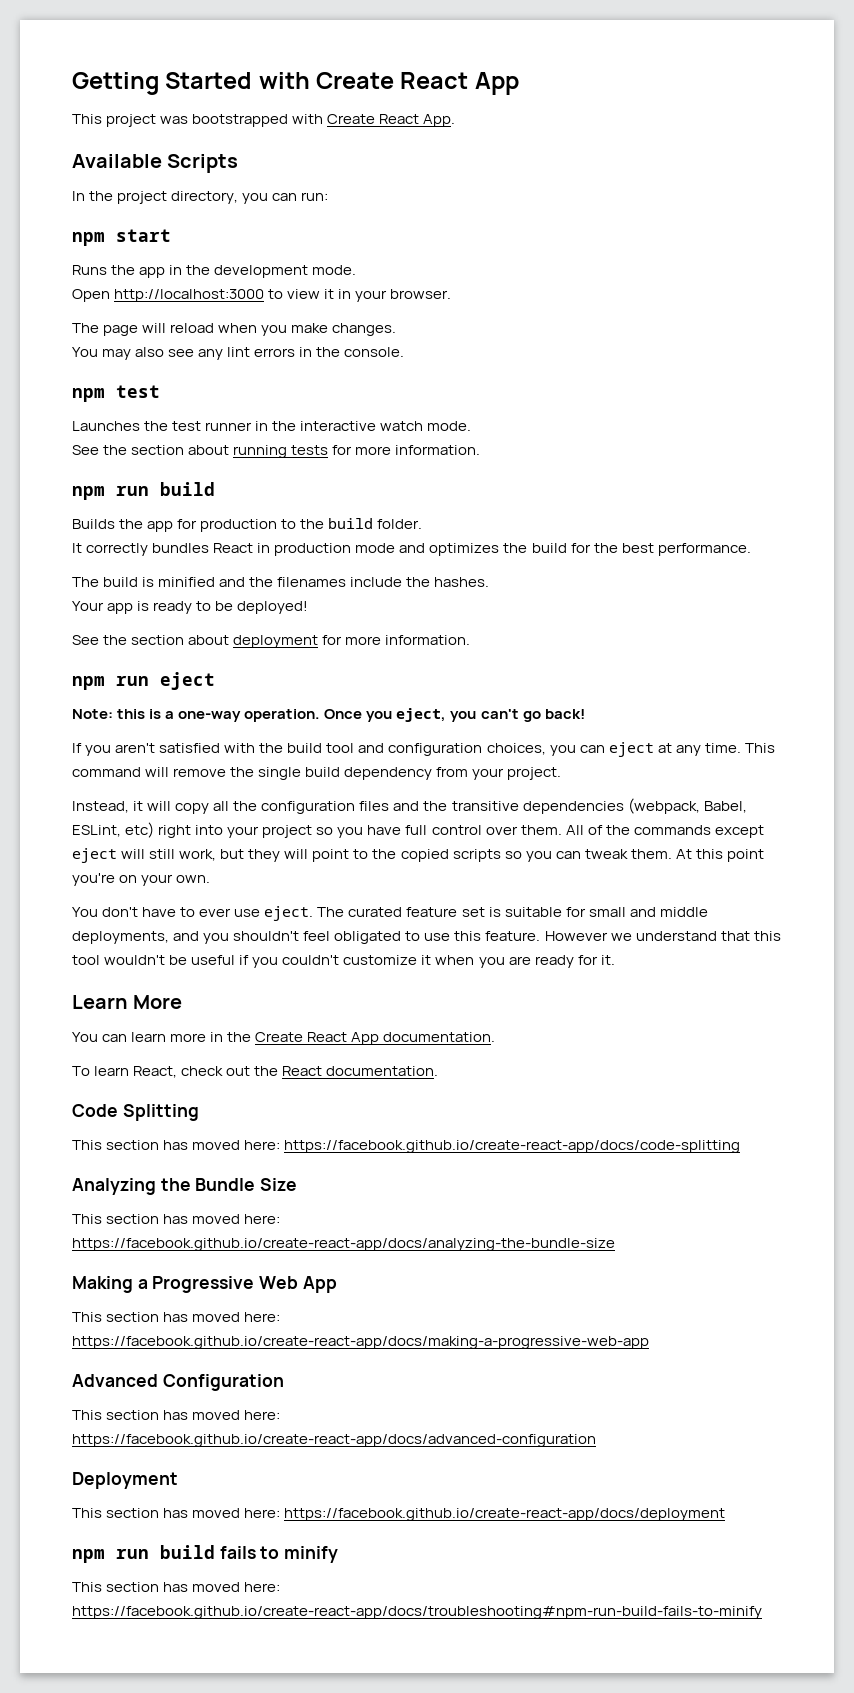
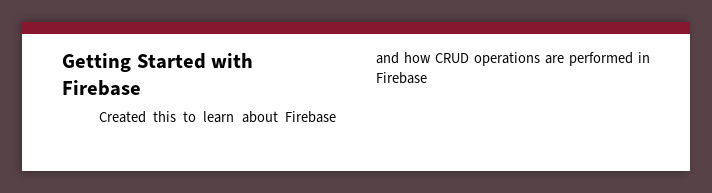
[316,72,519,95] [72,114,456,127] [72,154,239,173] [72,191,329,204] [72,229,171,246] [72,265,357,278] [72,289,452,302] [72,323,397,336] [72,347,405,360] [72,385,160,402] [72,421,472,431] [72,445,481,458] [72,482,215,500] [72,518,423,532] [72,543,751,556] [72,577,490,587] [72,601,309,614] [72,635,471,648] [72,672,215,690] [72,708,585,722] [72,742,775,757] [72,767,562,780] [72,798,747,814] [72,822,764,838] [72,848,764,863] [72,873,211,886] [72,906,708,921] [72,931,781,944] [72,955,615,968] [72,995,183,1009] [72,1032,496,1045] [72,1066,439,1078] [72,1104,199,1121] [72,1140,741,1153] [72,1178,298,1195] [72,1214,281,1224] [72,1238,615,1251] [72,1276,337,1293] [72,1312,281,1322] [72,1336,649,1349] [72,1374,284,1391] [72,1410,281,1420] [72,1434,596,1447] [72,1472,178,1489] [72,1508,726,1521] [72,1545,339,1563] [72,1582,281,1592] [72,1606,762,1619] Create React App // This project was bootstrapped with Create React App. // Available Scripts // In the project directory, you can run: // npm start // Runs the app in the development mode. // Open http://localhost:3000 to view it in your browser. // The page will reload when you make changes. // You may also see any lint errors in the console. // npm test // Launches the test runner in the interactive watch mode. // See the section about running tests for more information. // npm run build // Builds the app for production to the build folder. // It correctly bundles React in production mode and optimizes the build for the best performance. // The build is minified and the filenames include the hashes. // Your app is ready to be deployed! // See the section about deployment for more information. // npm run eject // Note: this is a one-way operation. Once you eject, you can't go back! // If you aren't satisfied with the build tool and configuration choices, you can eject at any time. This command will remove the single build dependency from your project. // Instead, it will copy all the configuration files and the transitive dependencies (webpack, Babel, ESLint, etc) right into your project so you have full control over them. All of the commands except eject will still work, but they will point to the copied scripts so you can tweak them. At this point you're on your own. // You don't have to ever use eject. The curated feature set is suitable for small and middle deployments, and you shouldn't feel obligated to use this feature. However we understand that this tool wouldn't be useful if you couldn't customize it when you are ready for it. // Learn More // You can learn more in the Create React App documentation. // To learn React, check out the React documentation. // Code Splitting // This section has moved here: https://facebook.github.io/create-react-app/docs/code-splitting // Analyzing the Bundle Size // This section has moved here: https://facebook.github.io/create-react-app/docs/analyzing-the-bundle-size // Making a Progressive Web App // This section has moved here: https://facebook.github.io/create-react-app/docs/making-a-progressive-web-app // Advanced Configuration // This section has moved here: https://facebook.github.io/create-react-app/docs/advanced-configuration // Deployment // This section has moved here: https://facebook.github.io/create-react-app/docs/deployment // npm run build fails to minify // This section has moved here: https://facebook.github.io/create-react-app/docs/troubleshooting#npm-run-build-fails-to-minify -> [62,80,141,96] [98,111,336,123] [376,52,650,66] [376,72,427,84] Firebase // Created this to learn about Firebase and how CRUD operations are performed in Firebase

